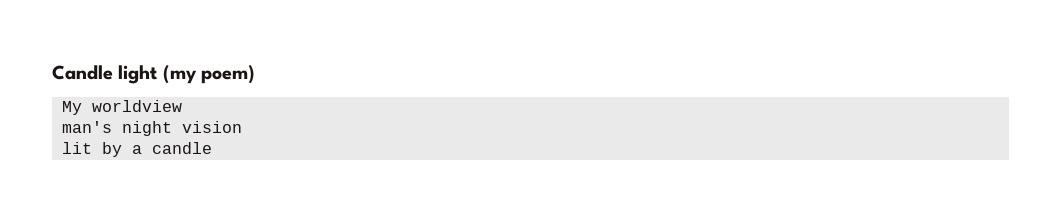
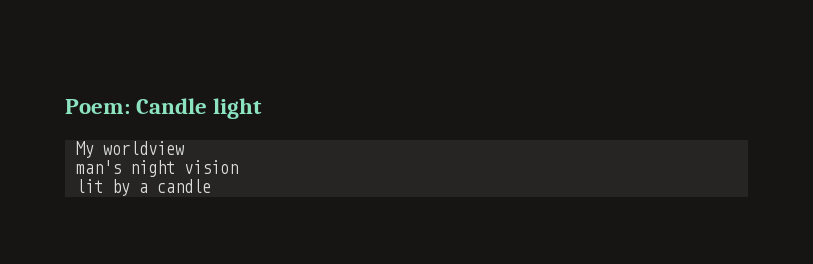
(52, 72) none -> [65,99,130,114] Poem:
[162,65,256,84] (my poem) -> (263, 108) none

